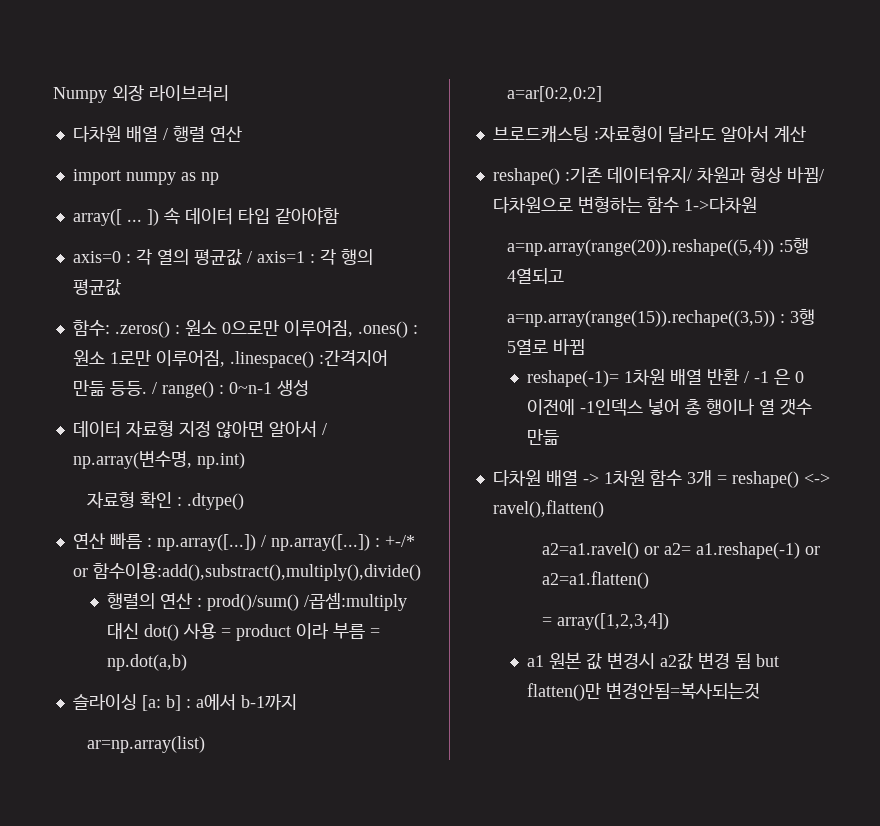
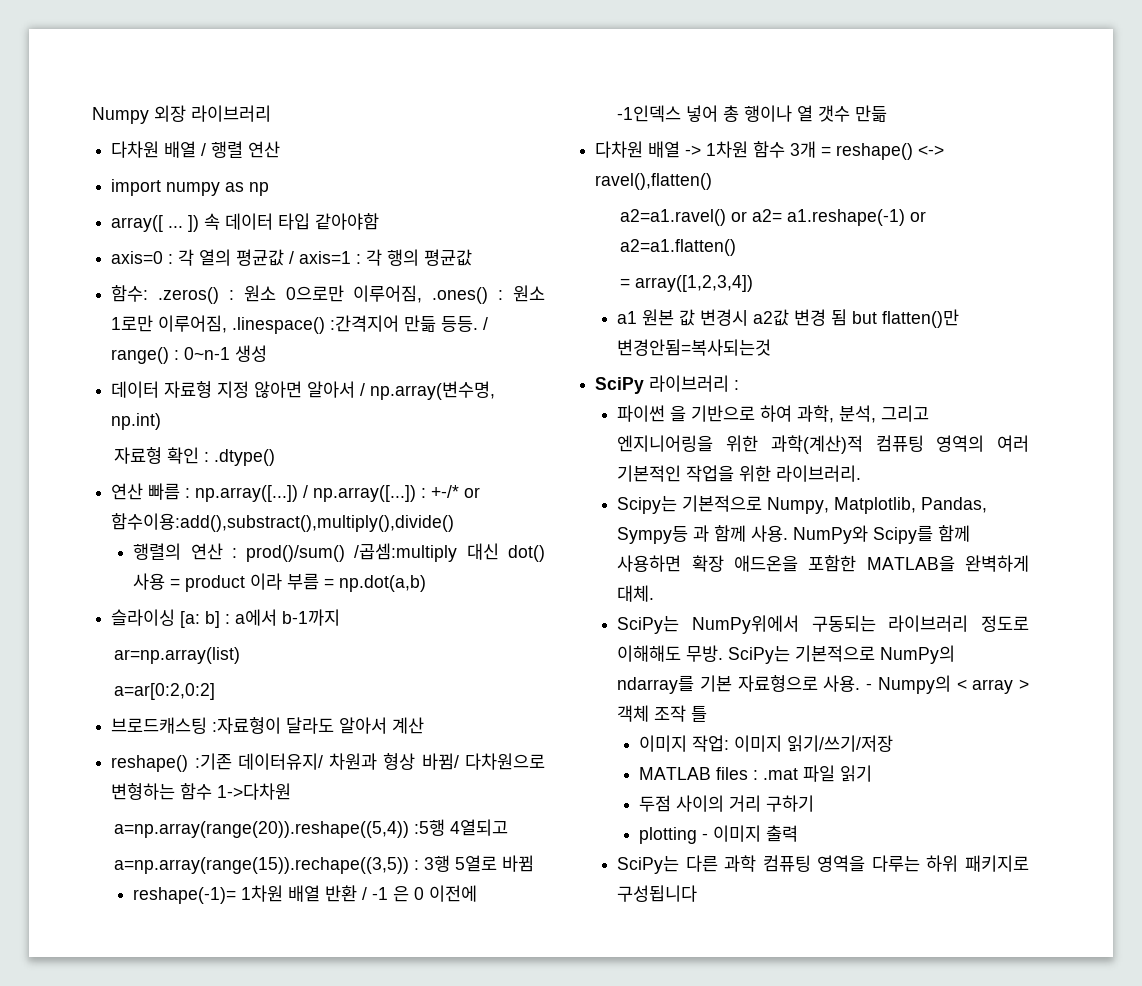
(761, 690) none -> [595,375,740,394] [617,405,930,423] [617,435,1029,454] [617,465,862,482] [617,495,988,514] [617,525,971,544] [617,555,1029,572] [617,585,655,602] [617,615,1029,634] [617,645,956,664] [617,675,1029,694] [617,705,708,722] [639,735,894,752] [639,765,873,782] [639,795,815,812] [639,825,799,844] [617,855,1029,874] [617,885,698,902] // SciPy 라이브러리 : // 파이썬 을 기반으로 하여 과학, 분석, 그리고 엔지니어링을 위한 과학(계산)적 컴퓨팅 영역의 여러 기본적인 작업을 위한 라이브러리. // Scipy는 기본적으로 Numpy, Matplotlib, Pandas, Sympy등 과 함께 사용. NumPy와 Scipy를 함께 사용하면 확장 애드온을 포함한 MATLAB을 완벽하게 대체. // SciPy는 NumPy위에서 구동되는 라이브러리 정도로 이해해도 무방. SciPy는 기본적으로 NumPy의 ndarray를 기본 자료형으로 사용. - Numpy의 < array > 객체 조작 틀 // 이미지 작업: 이미지 읽기/쓰기/저장 // MATLAB files : .mat 파일 읽기 // 두점 사이의 거리 구하기 // plotting - 이미지 출력 // SciPy는 다른 과학 컴퓨팅 영역을 다루는 하위 패키지로 구성됩니다

